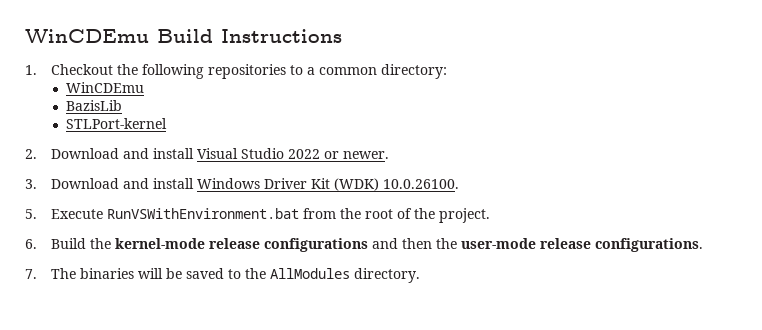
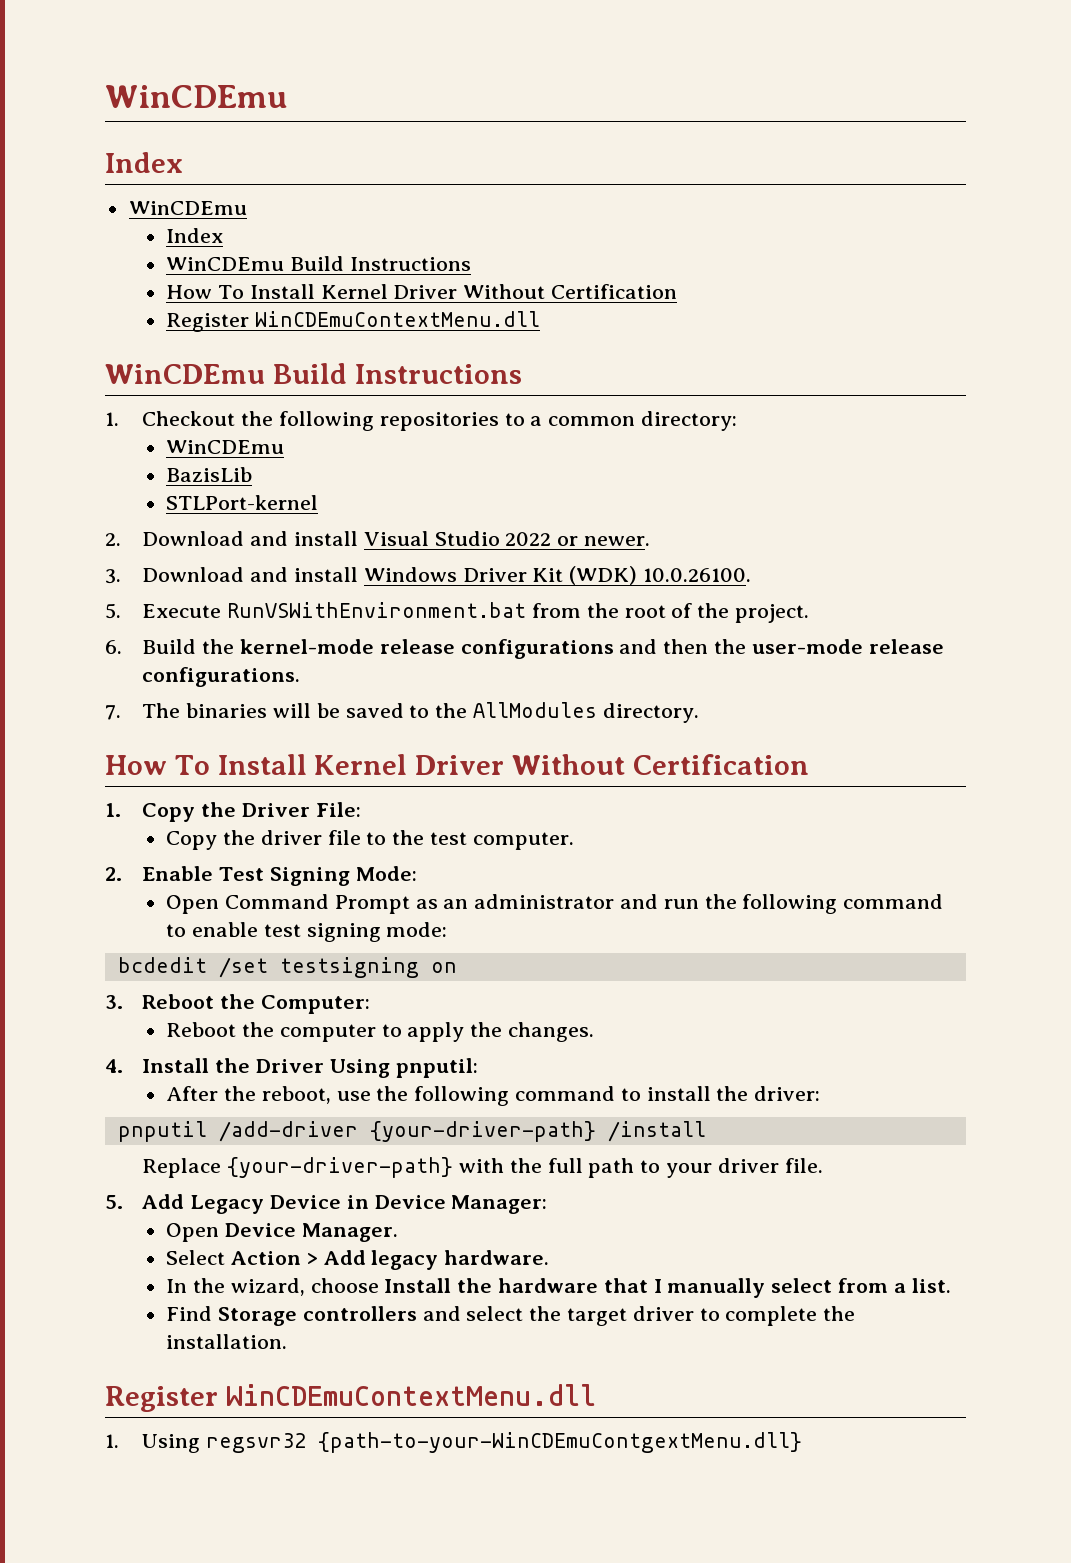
[25,29,149,43] WinCDEmu -> [105,85,288,108] [105,152,183,173] [128,201,247,215] [166,228,224,243] [166,256,471,271] [166,284,677,299] [166,311,540,332] [105,364,265,384] WinCDEmu // Index // WinCDEmu // Index // WinCDEmu Build Instructions // How To Install Kernel Driver Without Certification // Register WinCDEmuContextMenu.dll // WinCDEmu
(420, 275) none -> [105,754,809,775] [105,802,361,822] [166,830,574,850] [105,866,417,886] [166,894,944,914] [166,922,448,942] [117,957,457,978] [105,994,371,1014] [166,1022,594,1042] [105,1058,478,1078] [166,1086,821,1106] [117,1121,706,1142] [142,1157,823,1178] [105,1194,548,1214] [166,1223,398,1242] [166,1250,550,1270] [166,1278,951,1298] [166,1306,856,1326] [166,1334,288,1349] [105,1384,596,1412] [105,1432,803,1453] // How To Install Kernel Driver Without Certification // 1. Copy the Driver File: // Copy the driver file to the test computer. // 2. Enable Test Signing Mode: // Open Command Prompt as an administrator and run the following command to enable test signing mode: // bcdedit /set testsigning on // 3. Reboot the Computer: // Reboot the computer to apply the changes. // 4. Install the Driver Using pnputil: // After the reboot, use the following command to install the driver: // pnputil /add-driver {your-driver-path} /install // Replace {your-driver-path} with the full path to your driver file. // 5. Add Legacy Device in Device Manager: // Open Device Manager. // Select Action > Add legacy hardware. // In the wizard, choose Install the hardware that I manually select from a list. // Find Storage controllers and select the target driver to complete the installation. // Register WinCDEmuContextMenu.dll // 1. Using regsvr32 {path-to-your-WinCDEmuContgextMenu.dll}

